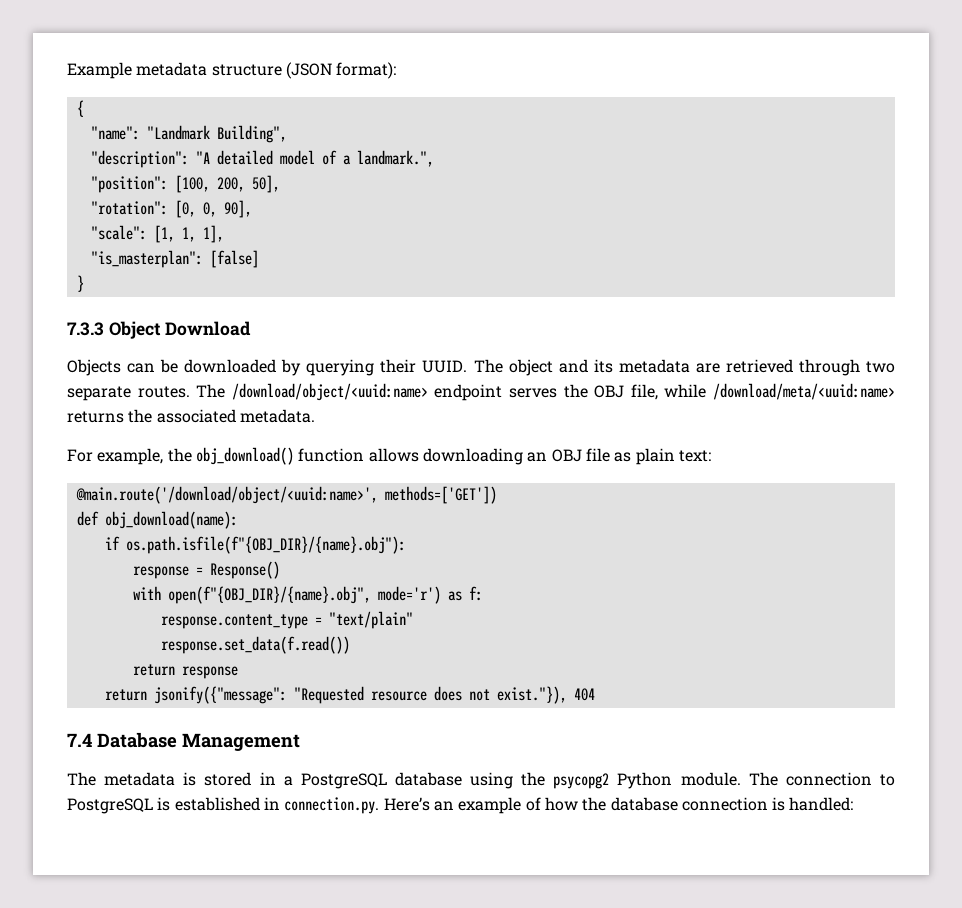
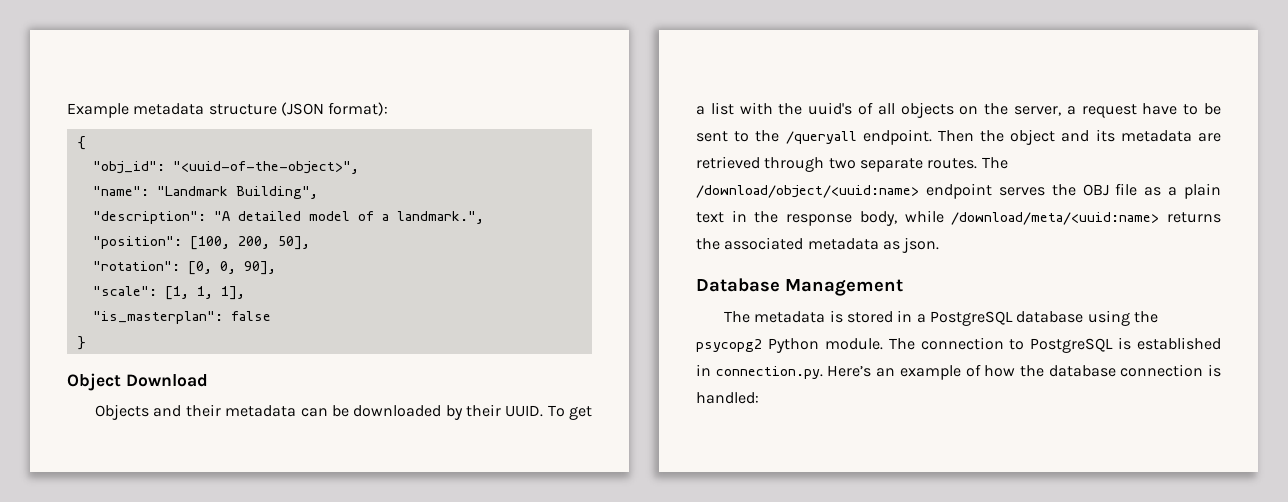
(84, 108) none -> [92,161,359,174] // "obj_id": "<uuid-of-the-object>",
[209,250,259,268] [false] -> [230,311,271,321] false
[67,322,104,336] 7.3.3 -> (86, 343) none
(121, 367) none -> [153,404,297,417] and their metadata
[306,359,375,376] querying -> (463, 412) none
[473,359,503,373] The -> [547,405,593,420] [696,102,1221,118] [696,129,1005,145] To get a list with the uuid's of all objects on the server, a request have to be sent to the /queryall endpoint. Then the
[630,384,658,400] file, -> [1115,183,1221,199] [696,210,897,226] file as a plain text in the response body,
[239,409,315,423] [67,447,711,465] [75,486,497,504] [76,511,238,529] [104,536,406,554] [132,561,280,579] [132,586,483,604] [160,611,413,629] [160,636,350,654] [132,664,238,679] [104,686,595,704] [67,733,92,747] metadata. // For example, the obj_download() function allows downloading an OBJ file as plain text: // @main.route('/download/object/<uuid:name>', methods=['GET']) // def obj_download(name): // if os.path.isfile(f"{OBJ_DIR}/{name}.obj"): // response = Response() // with open(f"{OBJ_DIR}/{name}.obj", mode='r') as f: // response.content_type = "text/plain" // response.set_data(f.read()) // return response // return jsonify({"message": "Requested resource does not exist."}), 404 // 7.4 -> [807,237,940,253] metadata as json. //

